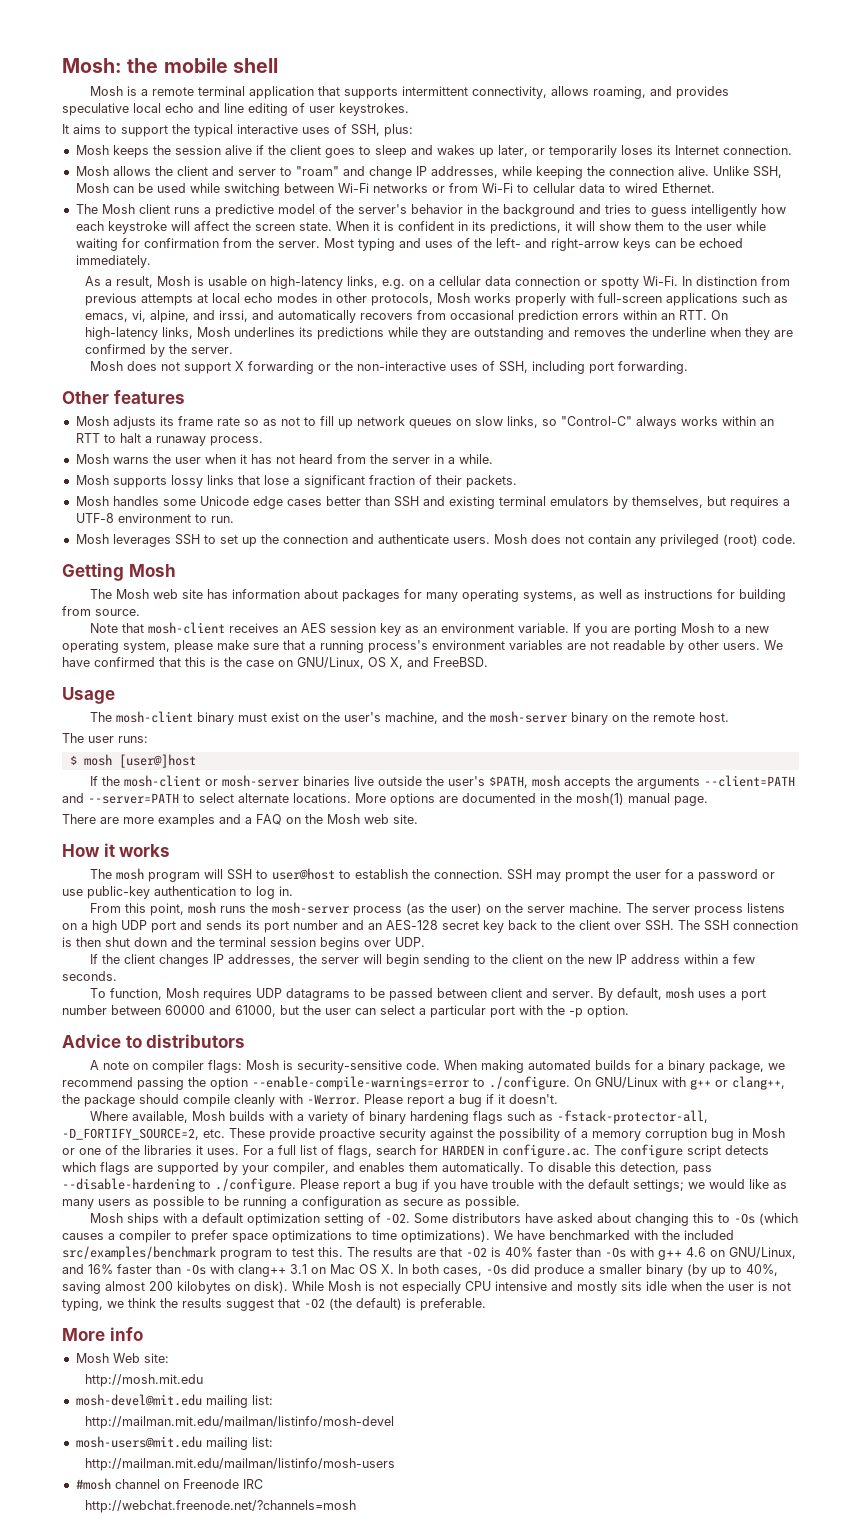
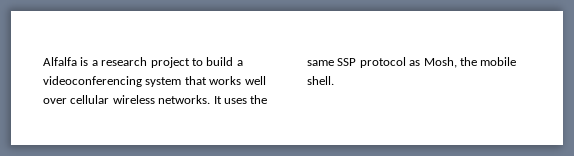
[62,58,278,73] [89,86,729,99] [62,103,409,116] [62,124,413,137] [75,145,792,158] [75,166,782,179] [75,183,715,196] [75,204,786,217] [75,221,766,234] [75,238,743,251] [75,255,151,268] [84,276,790,289] [84,293,788,306] [84,310,728,323] [84,327,793,340] [84,344,233,357] [89,361,688,374] [62,390,185,404] [75,416,774,429] [75,433,263,446] [75,454,493,464] [75,475,517,488] [75,496,790,509] [75,513,234,523] [75,534,796,547] [62,563,176,581] [89,589,786,602] [62,606,140,616] [89,622,769,636] [62,640,783,653] [62,657,488,669] [62,687,115,704] [89,711,729,725] [62,733,148,743] [69,754,196,768] [89,775,795,789] [62,793,708,806] [62,814,418,827] [62,843,171,857] [89,868,775,882] [62,886,293,899] [89,902,785,916] [62,920,798,933] [62,937,425,950] [89,954,755,967] [62,971,117,981] [89,987,766,1001] [62,1005,629,1018] [62,1034,246,1048] [89,1060,785,1073] [62,1076,785,1090] [62,1094,558,1107] [89,1110,708,1124] [62,1128,785,1141] [62,1144,769,1158] [62,1162,712,1175] [62,1178,787,1192] [62,1196,520,1209] [89,1213,798,1226] [62,1230,734,1243] [62,1246,796,1260] [62,1264,778,1277] [62,1281,791,1294] [62,1298,486,1311] [62,1327,143,1341] [75,1353,169,1363] [84,1374,203,1387] [75,1394,273,1408] [84,1416,394,1429] [75,1436,273,1450] [84,1458,395,1471] [75,1478,263,1490] [84,1500,356,1513] Mosh: the mobile shell // Mosh is a remote terminal application that supports intermittent connectivity, allows roaming, and provides speculative local echo and line editing of user keystrokes. // It aims to support the typical interactive uses of SSH, plus: // Mosh keeps the session alive if the client goes to sleep and wakes up later, or temporarily loses its Internet connection. // Mosh allows the client and server to "roam" and change IP addresses, while keeping the connection alive. Unlike SSH, Mosh can be used while switching between Wi-Fi networks or from Wi-Fi to cellular data to wired Ethernet. // The Mosh client runs a predictive model of the server's behavior in the background and tries to guess intelligently how each keystroke will affect the screen state. When it is confident in its predictions, it will show them to the user while waiting for confirmation from the server. Most typing and uses of the left- and right-arrow keys can be echoed immediately. // As a result, Mosh is usable on high-latency links, e.g. on a cellular data connection or spotty Wi-Fi. In distinction from previous attempts at local echo modes in other protocols, Mosh works properly with full-screen applications such as emacs, vi, alpine, and irssi, and automatically recovers from occasional prediction errors within an RTT. On high-latency links, Mosh underlines its predictions while they are outstanding and removes the underline when they are confirmed by the server. // Mosh does not support X forwarding or the non-interactive uses of SSH, including port forwarding. // Other features // Mosh adjusts its frame rate so as not to fill up network queues on slow links, so "Control-C" always works within an RTT to halt a runaway process. // Mosh warns the user when it has not heard from the server in a while. // Mosh supports lossy links that lose a significant fraction of their packets. // Mosh handles some Unicode edge cases better than SSH and existing terminal emulators by themselves, but requires a UTF-8 environment to run. // Mosh leverages SSH to set up the connection and authenticate users. Mosh does not contain any privileged (root) code. // Getting Mosh // The Mosh web site has information about packages for many operating systems, as well as instructions for building from source. // Note that mosh-client receives an AES session key as an environment variable. If you are porting Mosh to a new operating system, please make sure that a running process's environment variables are not readable by other users. We have confirmed that this is the case on GNU/Linux, OS X, and FreeBSD. // Usage // The mosh-client binary must exist on the user's machine, and the mosh-server binary on the remote host. // The user runs: // $ mosh [user@]host // If the mosh-client or mosh-server binaries live outside the user's $PATH, mosh accepts the arguments --client=PATH and --server=PATH to select alternate locations. More options are documented in the mosh(1) manual page. // There are more examples and a FAQ on the Mosh web site. // How it works // The mosh program will SSH to user@host to establish the connection. SSH may prompt the user for a password or use public-key authentication to log in. // From this point, mosh runs the mosh-server process (as the user) on the server machine. The server process listens on a high UDP port and sends its port number and an AES-128 secret key back to the client over SSH. The SSH connection is then shut down and the terminal session begins over UDP. // If the client changes IP addresses, the server will begin sending to the client on the new IP address within a few seconds. // To function, Mosh requires UDP datagrams to be passed between client and server. By default, mosh uses a port number between 60000 and 61000, but the user can select a particular port with the -p option. // Advice to distributors // A note on compiler flags: Mosh is security-sensitive code. When making automated builds for a binary package, we recommend passing the option --enable-compile-warnings=error to ./configure. On GNU/Linux with g++ or clang++, the package should compile cleanly with -Werror. Please report a bug if it doesn't. // Where available, Mosh builds with a variety of binary hardening flags such as -fstack-protector-all, -D_FORTIFY_SOURCE=2, etc. These provide proactive security against the possibility of a memory corruption bug in Mosh or one of the libraries it uses. For a full list of flags, search for HARDEN in configure.ac. The configure script detects which flags are supported by your compiler, and enables them automatically. To disable this detection, pass --disable-hardening to ./configure. Please report a bug if you have trouble with the default settings; we would like as many users as possible to be running a configuration as secure as possible. // Mosh ships with a default optimization setting of -O2. Some distributors have asked about changing this to -Os (which causes a compiler to prefer space optimizations to time optimizations). We have benchmarked with the included src/examples/benchmark program to test this. The results are that -O2 is 40% faster than -Os with g++ 4.6 on GNU/Linux, and 16% faster than -Os with clang++ 3.1 on Mac OS X. In both cases, -Os did produce a smaller binary (by up to 40%, saving almost 200 kilobytes on disk). While Mosh is not especially CPU intensive and mostly sits idle when the user is not typing, we think the results suggest that -O2 (the default) is preferable. // More info // Mosh Web site: // http://mosh.mit.edu // mosh-devel@mit.edu mailing list: // http://mailman.mit.edu/mailman/listinfo/mosh-devel // mosh-users@mit.edu mailing list: // http://mailman.mit.edu/mailman/listinfo/mosh-users // #mosh channel on Freenode IRC // http://webchat.freenode.net/?channels=mosh -> [43,57,243,68] [43,76,266,87] [43,95,268,104] [307,57,517,68] [307,76,334,85] Alfalfa is a research project to build a videoconferencing system that works well over cellular wireless networks. It uses the same SSP protocol as Mosh, the mobile shell.

